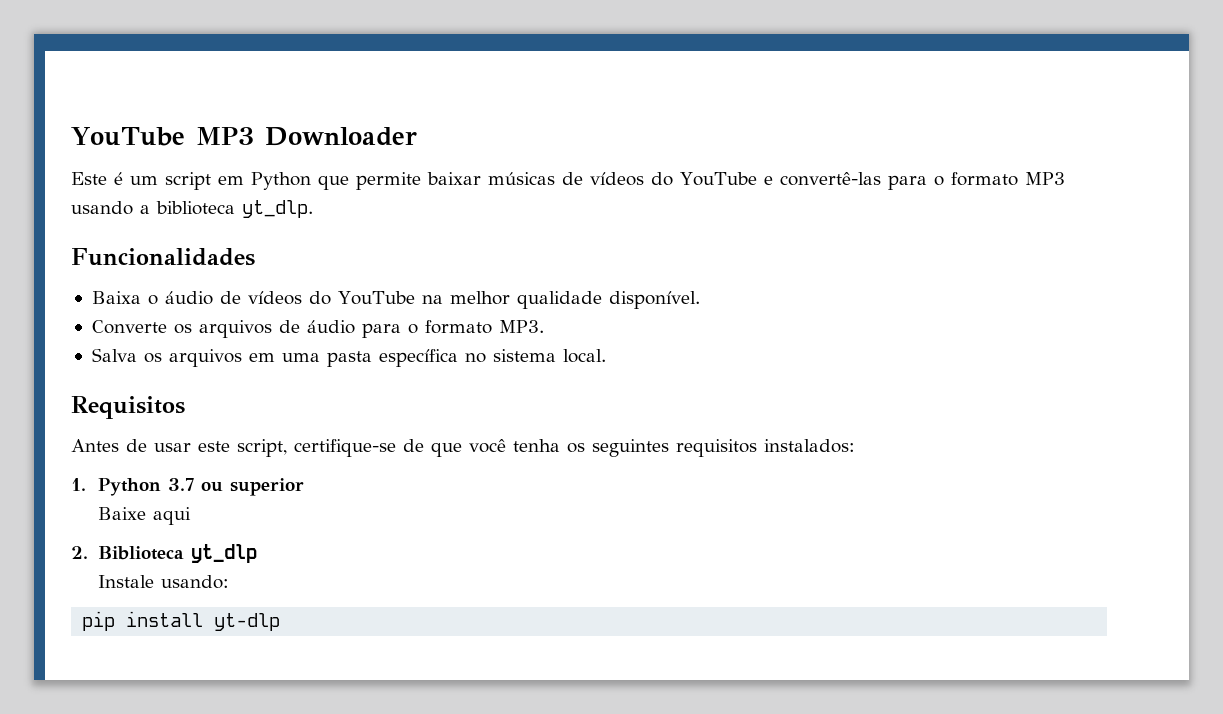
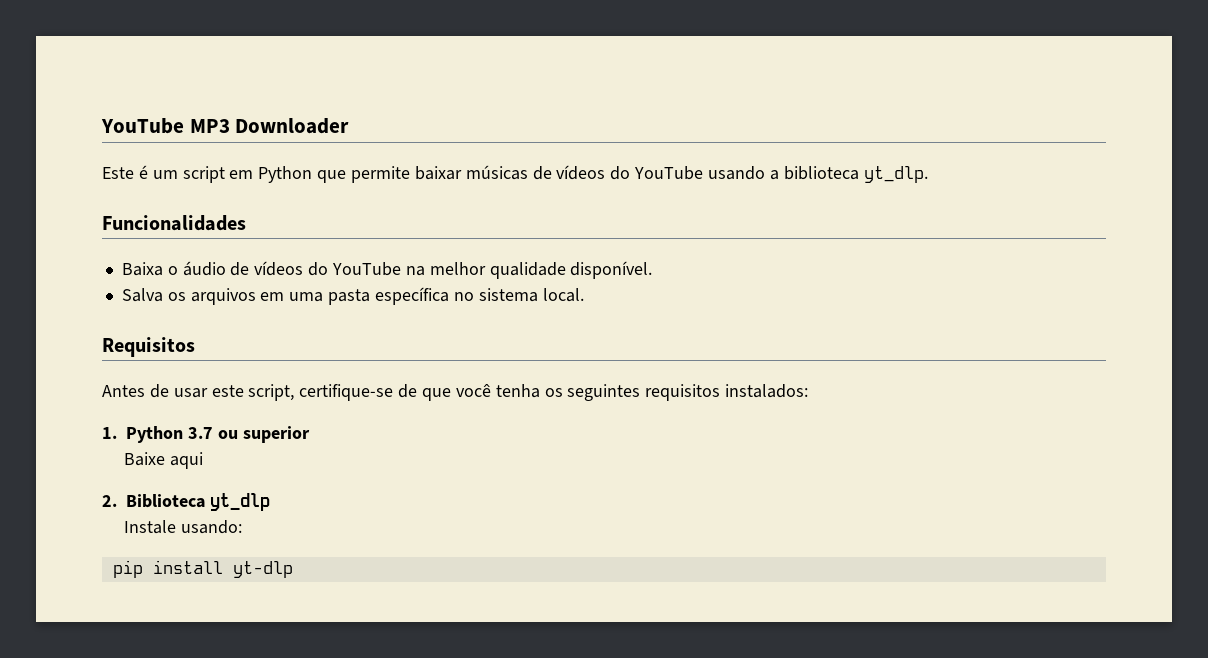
[763,172,1065,190] e convertê-las para o formato MP3 -> (704, 173) none
[91,320,544,338] // Converte os arquivos de áudio para o formato MP3. -> (653, 270) none

